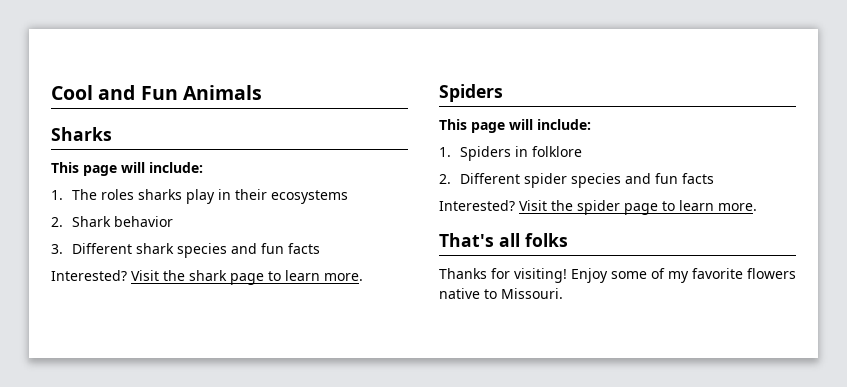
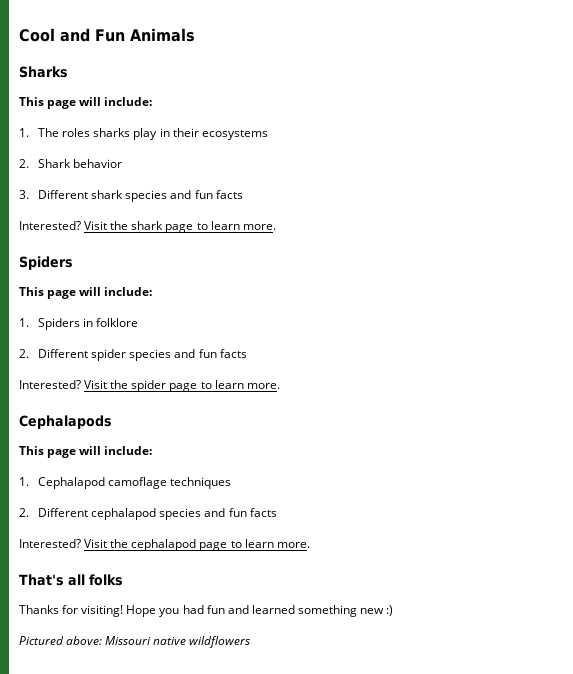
(757, 207) none -> [19,415,112,429] [19,446,153,458] [19,477,232,489] [19,508,277,520] [19,539,310,551] // Cephalapods // This page will include: // 1. Cephalapod camoflage techniques // 2. Different cephalapod species and fun facts // Interested? Visit the cephalapod page to learn more.
[571,268,796,283] [439,288,563,299] Enjoy some of my favorite flowers native to Missouri. -> [126,605,394,617] [19,636,251,648] Hope you had fun and learned something new :) // Pictured above: Missouri native wildflowers

